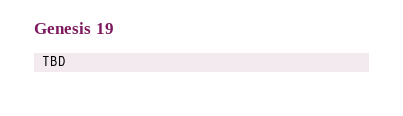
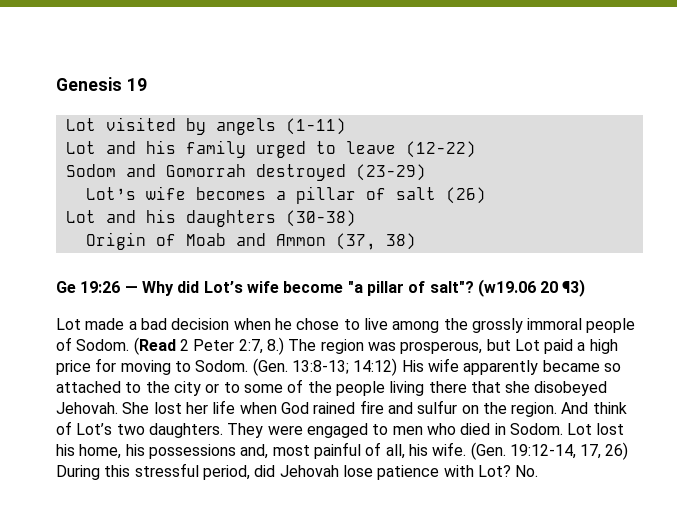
[42,56,67,66] TBD -> [65,117,346,135] [65,140,476,158] [65,164,426,181] [85,186,486,204] [65,209,356,227] [85,232,416,250] [56,279,586,297] [56,318,636,333] [56,337,618,355] [56,358,621,376] [56,379,608,396] [56,400,627,417] [56,421,625,438] [56,442,629,460] [56,463,539,480] Lot visited by angels (1-11) // Lot and his family urged to leave (12-22) // Sodom and Gomorrah destroyed (23-29) // Lot’s wife becomes a pillar of salt (26) // Lot and his daughters (30-38) // Origin of Moab and Ammon (37, 38) // Ge 19:26 — Why did Lot’s wife become "a pillar of salt"? (w19.06 20 ¶3) // Lot made a bad decision when he chose to live among the grossly immoral people of Sodom. (Read 2 Peter 2:7, 8.) The region was prosperous, but Lot paid a high price for moving to Sodom. (Gen. 13:8-13; 14:12) His wife apparently became so attached to the city or to some of the people living there that she disobeyed Jehovah. She lost her life when God rained fire and sulfur on the region. And think of Lot’s two daughters. They were engaged to men who died in Sodom. Lot lost his home, his possessions and, most painful of all, his wife. (Gen. 19:12-14, 17, 26) During this stressful period, did Jehovah lose patience with Lot? No.

